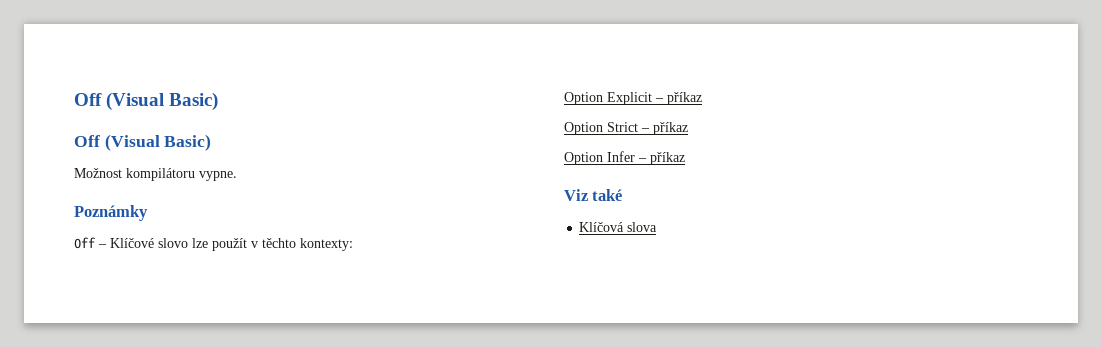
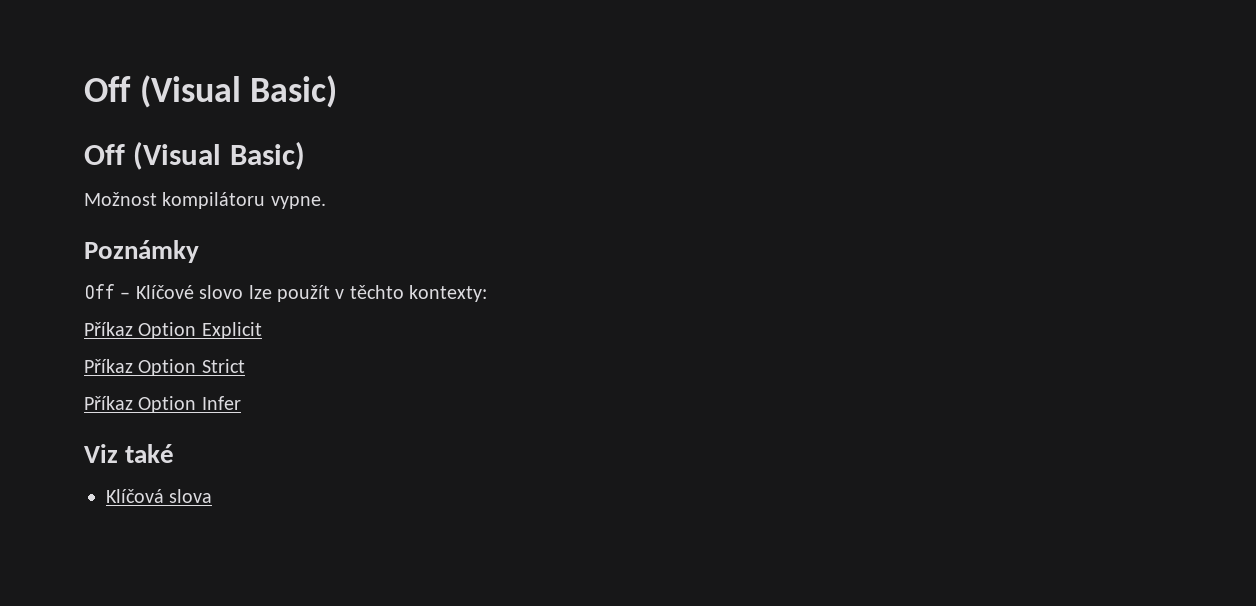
(353, 244) none -> [84,322,133,336] Příkaz
[655,92,702,105] – příkaz // -> [84,359,133,373] // Příkaz
[641,122,688,135] – příkaz // -> [84,396,133,410] // Příkaz
[638,152,685,165] – příkaz -> (241, 403) none

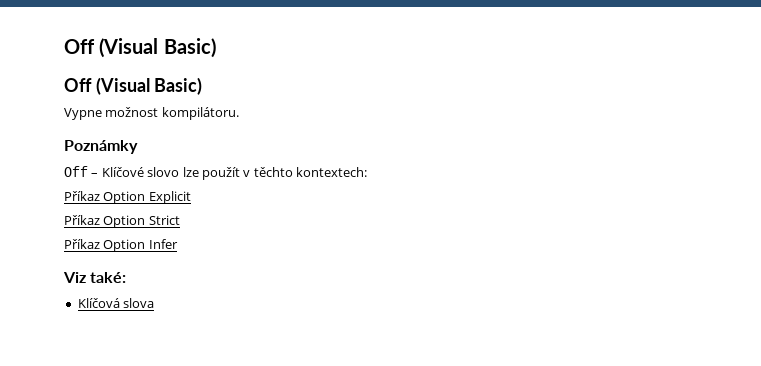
[84,192,326,209] Možnost kompilátoru vypne. -> [64,107,239,120] Vypne možnost kompilátoru.
[409,285,488,302] kontexty: -> [296,167,367,177] kontextech:
[125,444,175,463] také -> [90,272,127,283] také:

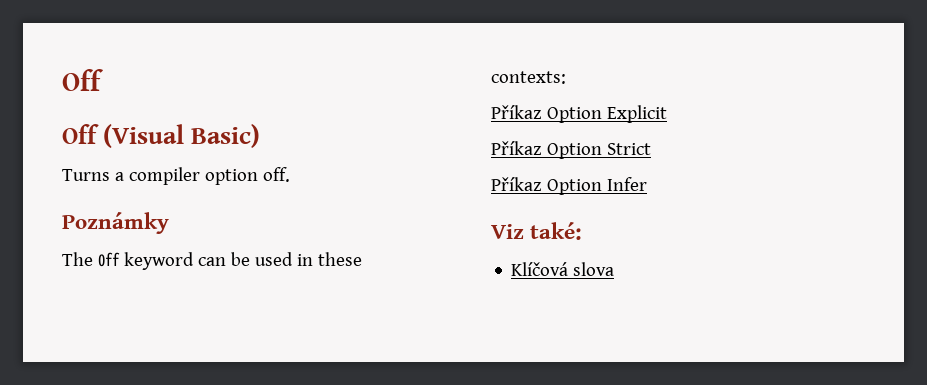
[64,38,216,58] [64,77,203,95] [64,107,239,120] [64,140,138,154] [64,166,367,180] Off (Visual Basic) // Off (Visual Basic) // Vypne možnost kompilátoru. // Poznámky // Off – Klíčové slovo lze použít v těchto kontextech: -> [62,69,103,91] [62,124,261,148] [62,167,290,185] [62,212,169,234] [62,252,362,270] [491,71,566,84] Off // Off (Visual Basic) // Turns a compiler option off. // Poznámky // The Off keyword can be used in these contexts:

